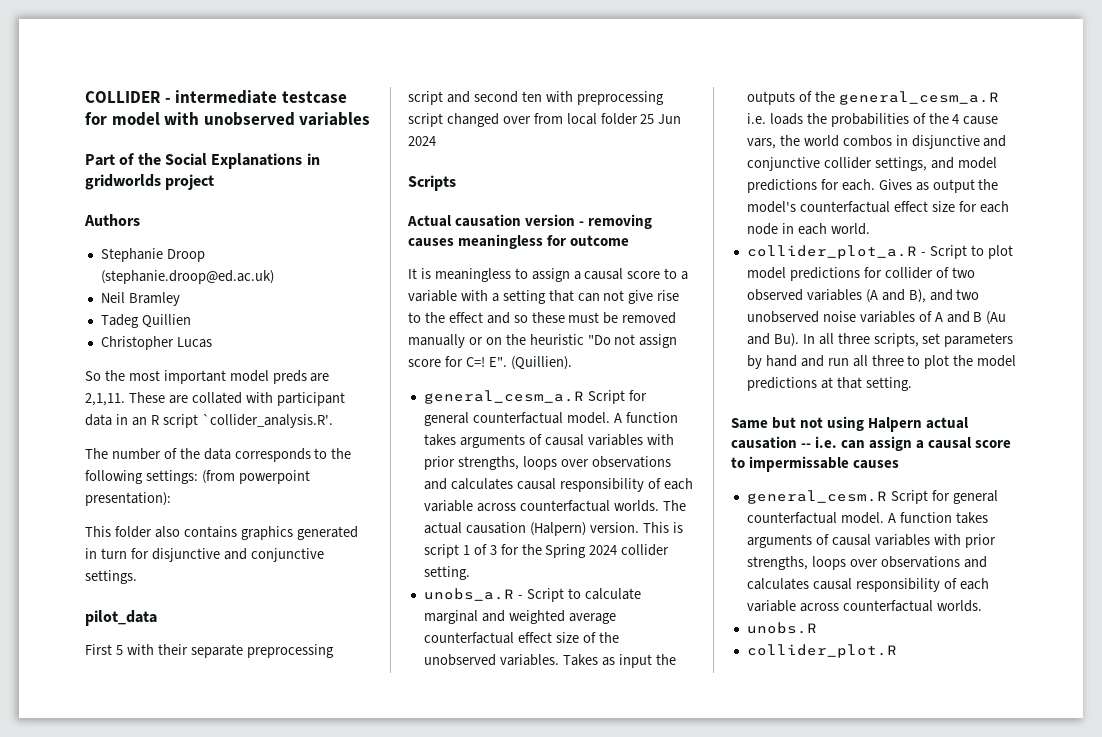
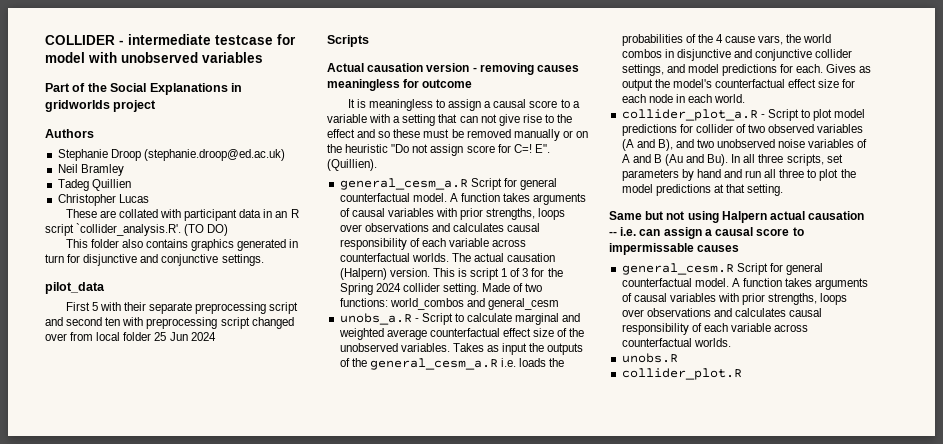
[85,370,330,384] [85,393,125,406] So the most important model preds are 2,1,11. -> (149, 198) none
[85,448,352,462] [85,470,310,484] [85,492,171,506] // The number of the data corresponds to the following settings: (from powerpoint presentation): -> [184,224,229,236] (TO DO)
(470, 573) none -> [482,283,543,292] [339,298,559,310] Made of two functions: world_combos and general_cesm

